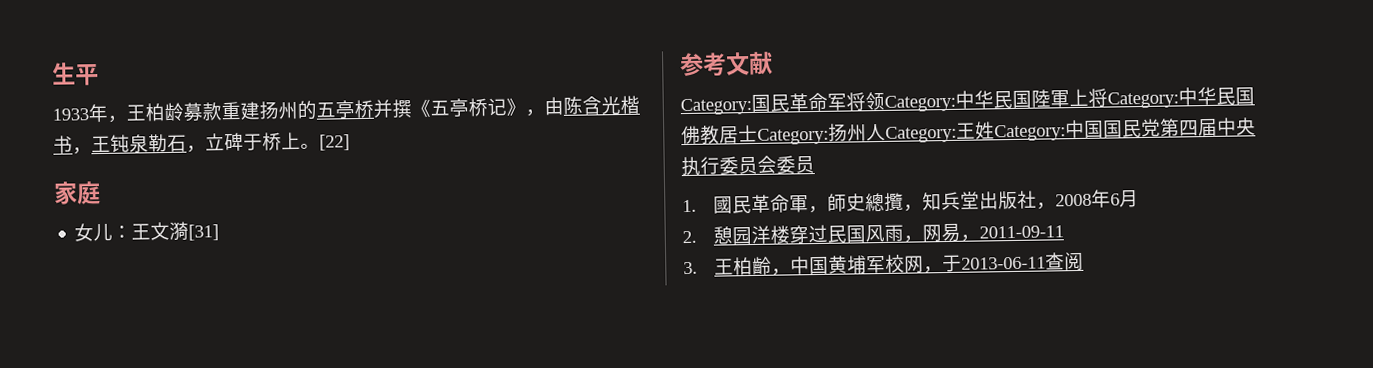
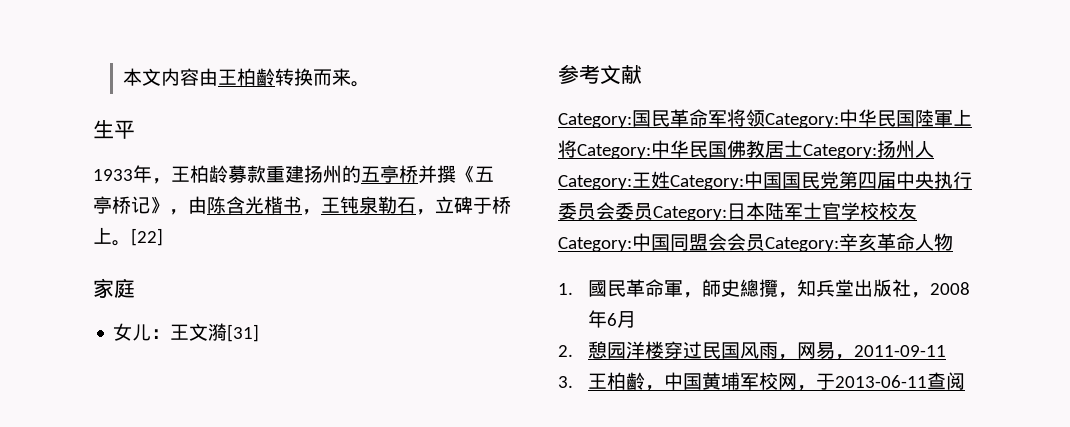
(52, 73) none -> [123,68,371,87] 本文内容由王柏齡转换而来。 //
(815, 165) none -> [653,202,917,221] [558,233,953,252] Category:日本陆军士官学校校友Category:中国同盟会会员Category:辛亥革命人物

